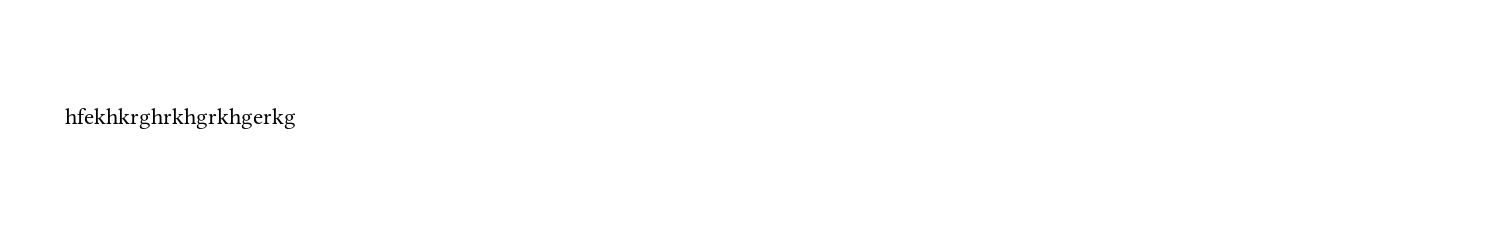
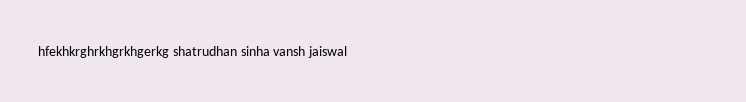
(296, 118) none -> [172,46,348,58] shatrudhan sinha vansh jaiswal

